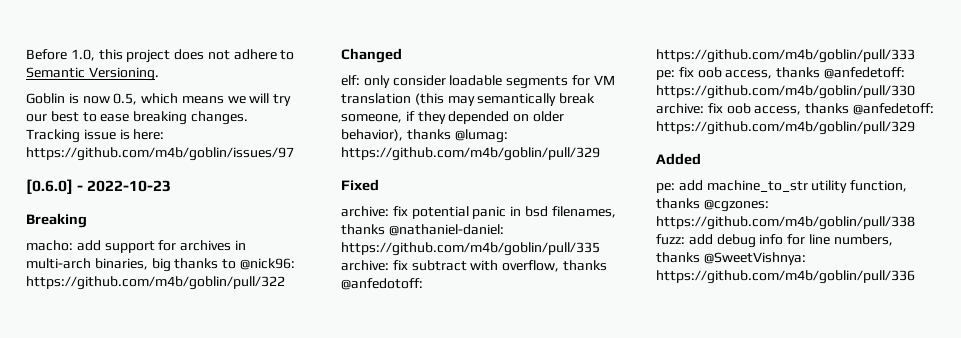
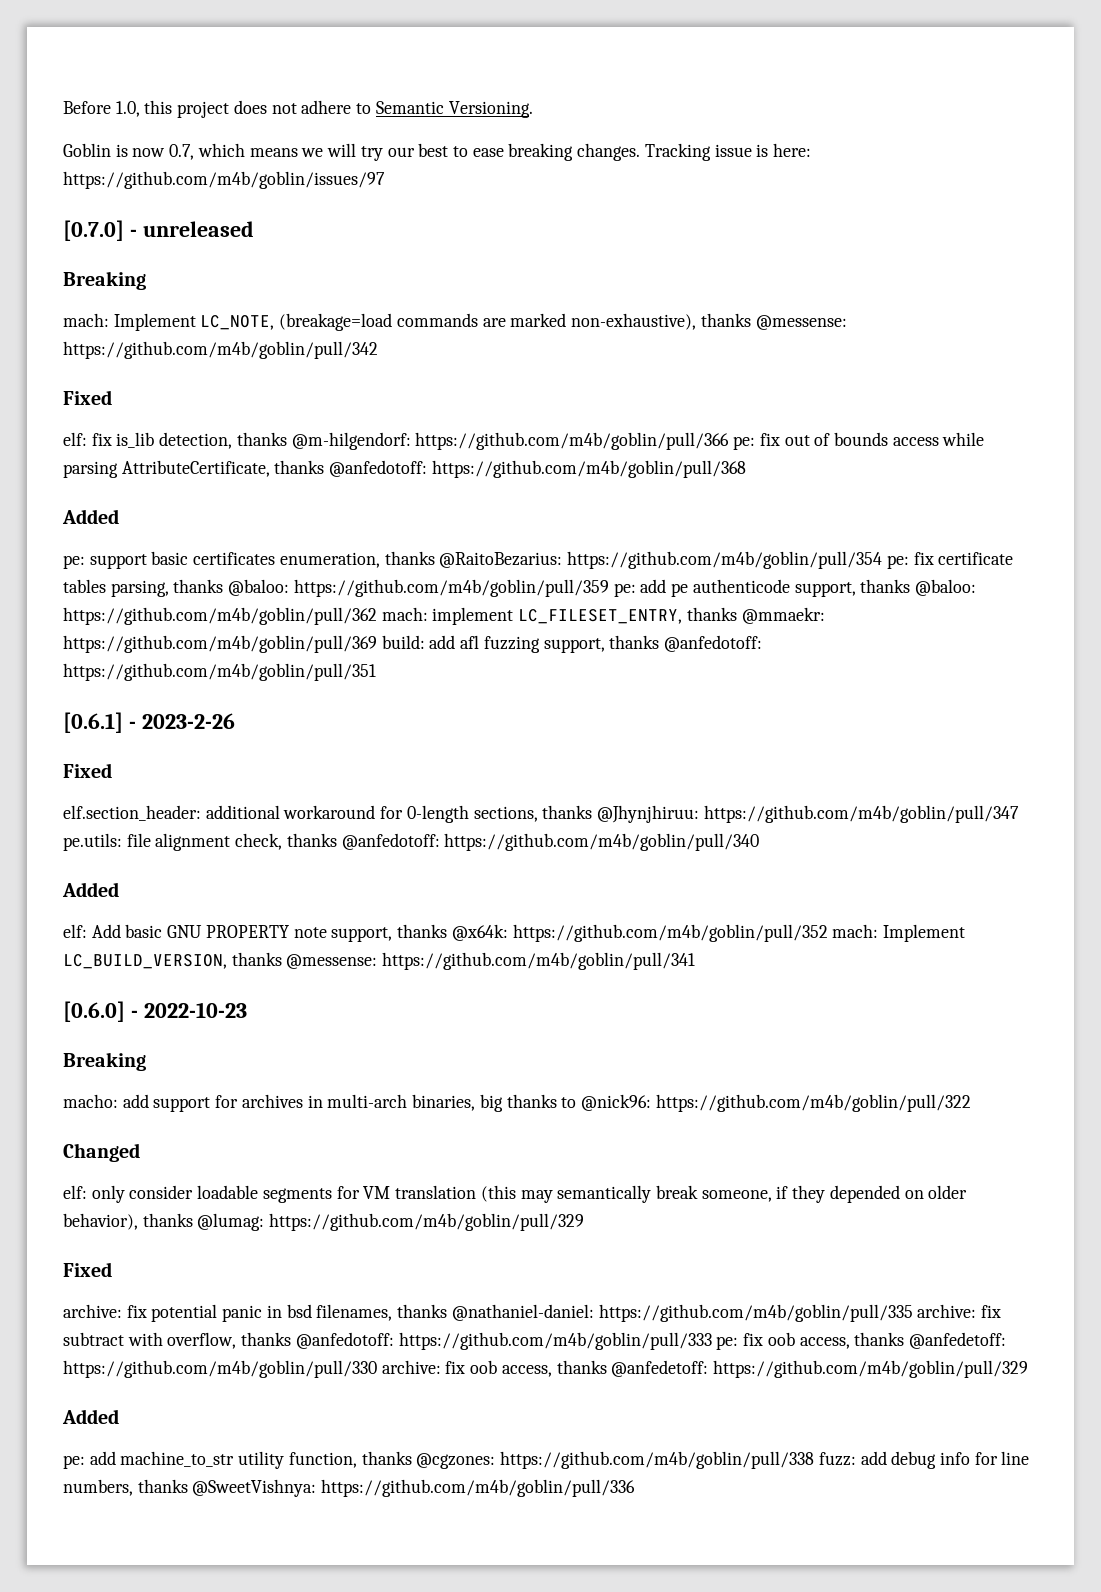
[113,93,138,105] 0.5, -> [169,144,195,160] 0.7,
(294, 154) none -> [63,220,254,241] [63,271,146,290] [63,313,847,331] [63,341,378,359] [63,390,112,405] [63,432,985,450] [63,460,746,478] [62,509,119,524] [63,551,1014,569] [63,579,976,597] [63,607,825,625] [63,635,763,653] [63,663,376,681] [63,712,235,733] [63,763,112,778] [63,805,1019,823] [63,833,760,851] [62,882,119,897] [63,924,965,942] [63,952,696,970] // [0.7.0] - unreleased // Breaking // mach: Implement LC_NOTE, (breakage=load commands are marked non-exhaustive), thanks @messense: https://github.com/m4b/goblin/pull/342 // Fixed // elf: fix is_lib detection, thanks @m-hilgendorf: https://github.com/m4b/goblin/pull/366 pe: fix out of bounds access while parsing AttributeCertificate, thanks @anfedotoff: https://github.com/m4b/goblin/pull/368 // Added // pe: support basic certificates enumeration, thanks @RaitoBezarius: https://github.com/m4b/goblin/pull/354 pe: fix certificate tables parsing, thanks @baloo: https://github.com/m4b/goblin/pull/359 pe: add pe authenticode support, thanks @baloo: https://github.com/m4b/goblin/pull/362 mach: implement LC_FILESET_ENTRY, thanks @mmaekr: https://github.com/m4b/goblin/pull/369 build: add afl fuzzing support, thanks @anfedotoff: https://github.com/m4b/goblin/pull/351 // [0.6.1] - 2023-2-26 // Fixed // elf.section_header: additional workaround for 0-length sections, thanks @Jhynjhiruu: https://github.com/m4b/goblin/pull/347 pe.utils: file alignment check, thanks @anfedotoff: https://github.com/m4b/goblin/pull/340 // Added // elf: Add basic GNU PROPERTY note support, thanks @x64k: https://github.com/m4b/goblin/pull/352 mach: Implement LC_BUILD_VERSION, thanks @messense: https://github.com/m4b/goblin/pull/341

